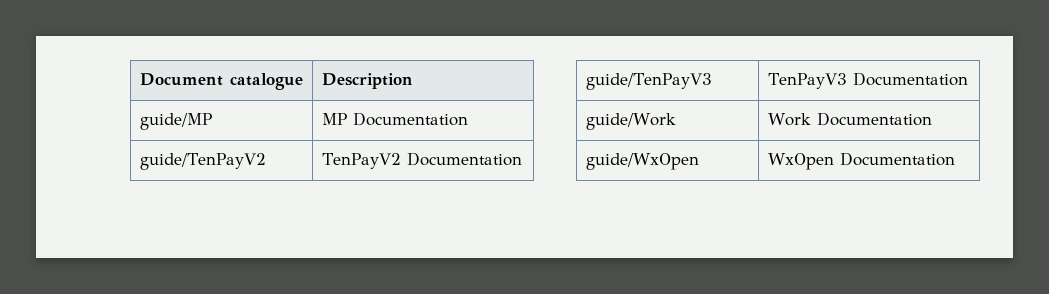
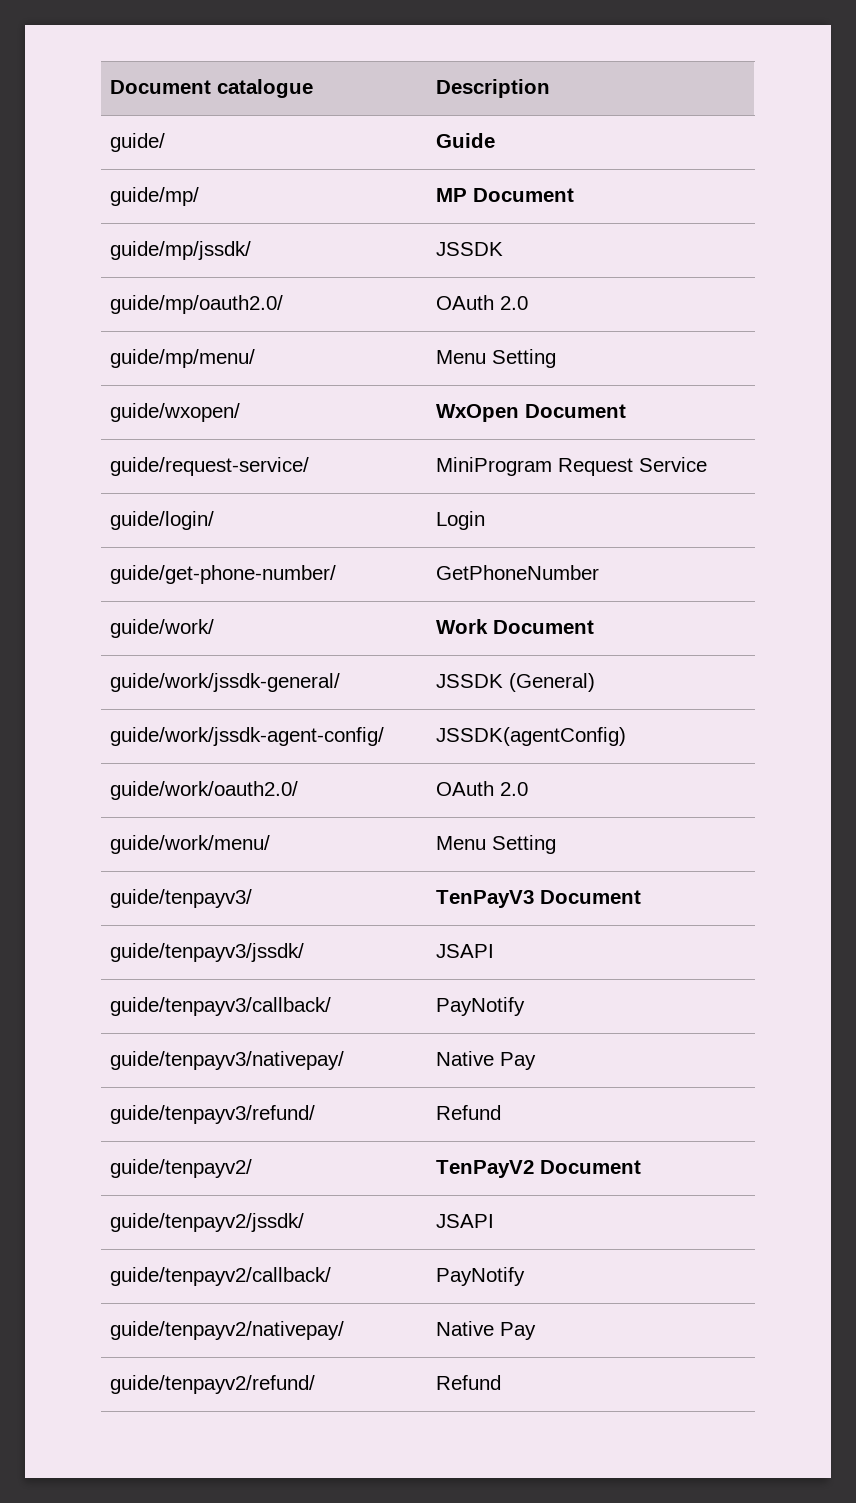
[139,113,212,130] [321,112,468,126] [139,153,266,170] [321,152,522,169] [585,73,712,90] [767,72,968,89] [585,113,676,130] [767,112,932,126] [585,153,699,170] [767,152,955,170] guide/MP | MP Documentation // guide/TenPayV2 | TenPayV2 Documentation // guide/TenPayV3 | TenPayV3 Documentation // guide/Work | Work Documentation // guide/WxOpen | WxOpen Documentation -> [110,133,166,152] [436,133,496,148] [110,187,200,206] [436,188,575,202] [110,241,252,260] [436,242,504,256] [110,295,284,314] [436,295,529,310] [110,349,256,368] [436,349,557,368] [110,403,241,422] [436,404,627,422] [110,457,310,476] [436,457,708,476] [110,511,215,530] [436,511,486,530] [110,565,337,584] [436,565,600,580] [110,619,215,638] [436,619,595,634] [110,673,341,692] [436,673,596,692] [110,727,385,746] [436,727,627,746] [110,781,299,800] [436,781,529,796] [110,835,271,854] [436,835,557,854] [110,889,253,908] [436,890,642,908] [110,943,305,962] [436,944,495,958] [110,997,332,1016] [436,997,526,1016] [110,1051,345,1070] [436,1051,537,1070] [110,1105,316,1124] [436,1105,502,1120] [110,1159,253,1178] [436,1160,642,1178] [110,1213,305,1232] [436,1214,495,1228] [110,1267,332,1286] [436,1267,526,1286] [110,1321,345,1340] [436,1321,537,1340] [110,1375,316,1394] [436,1375,502,1390] guide/ | Guide // guide/mp/ | MP Document // guide/mp/jssdk/ | JSSDK // guide/mp/oauth2.0/ | OAuth 2.0 // guide/mp/menu/ | Menu Setting // guide/wxopen/ | WxOpen Document // guide/request-service/ | MiniProgram Request Service // guide/login/ | Login // guide/get-phone-number/ | GetPhoneNumber // guide/work/ | Work Document // guide/work/jssdk-general/ | JSSDK (General) // guide/work/jssdk-agent-config/ | JSSDK(agentConfig) // guide/work/oauth2.0/ | OAuth 2.0 // guide/work/menu/ | Menu Setting // guide/tenpayv3/ | TenPayV3 Document // guide/tenpayv3/jssdk/ | JSAPI // guide/tenpayv3/callback/ | PayNotify // guide/tenpayv3/nativepay/ | Native Pay // guide/tenpayv3/refund/ | Refund // guide/tenpayv2/ | TenPayV2 Document // guide/tenpayv2/jssdk/ | JSAPI // guide/tenpayv2/callback/ | PayNotify // guide/tenpayv2/nativepay/ | Native Pay // guide/tenpayv2/refund/ | Refund

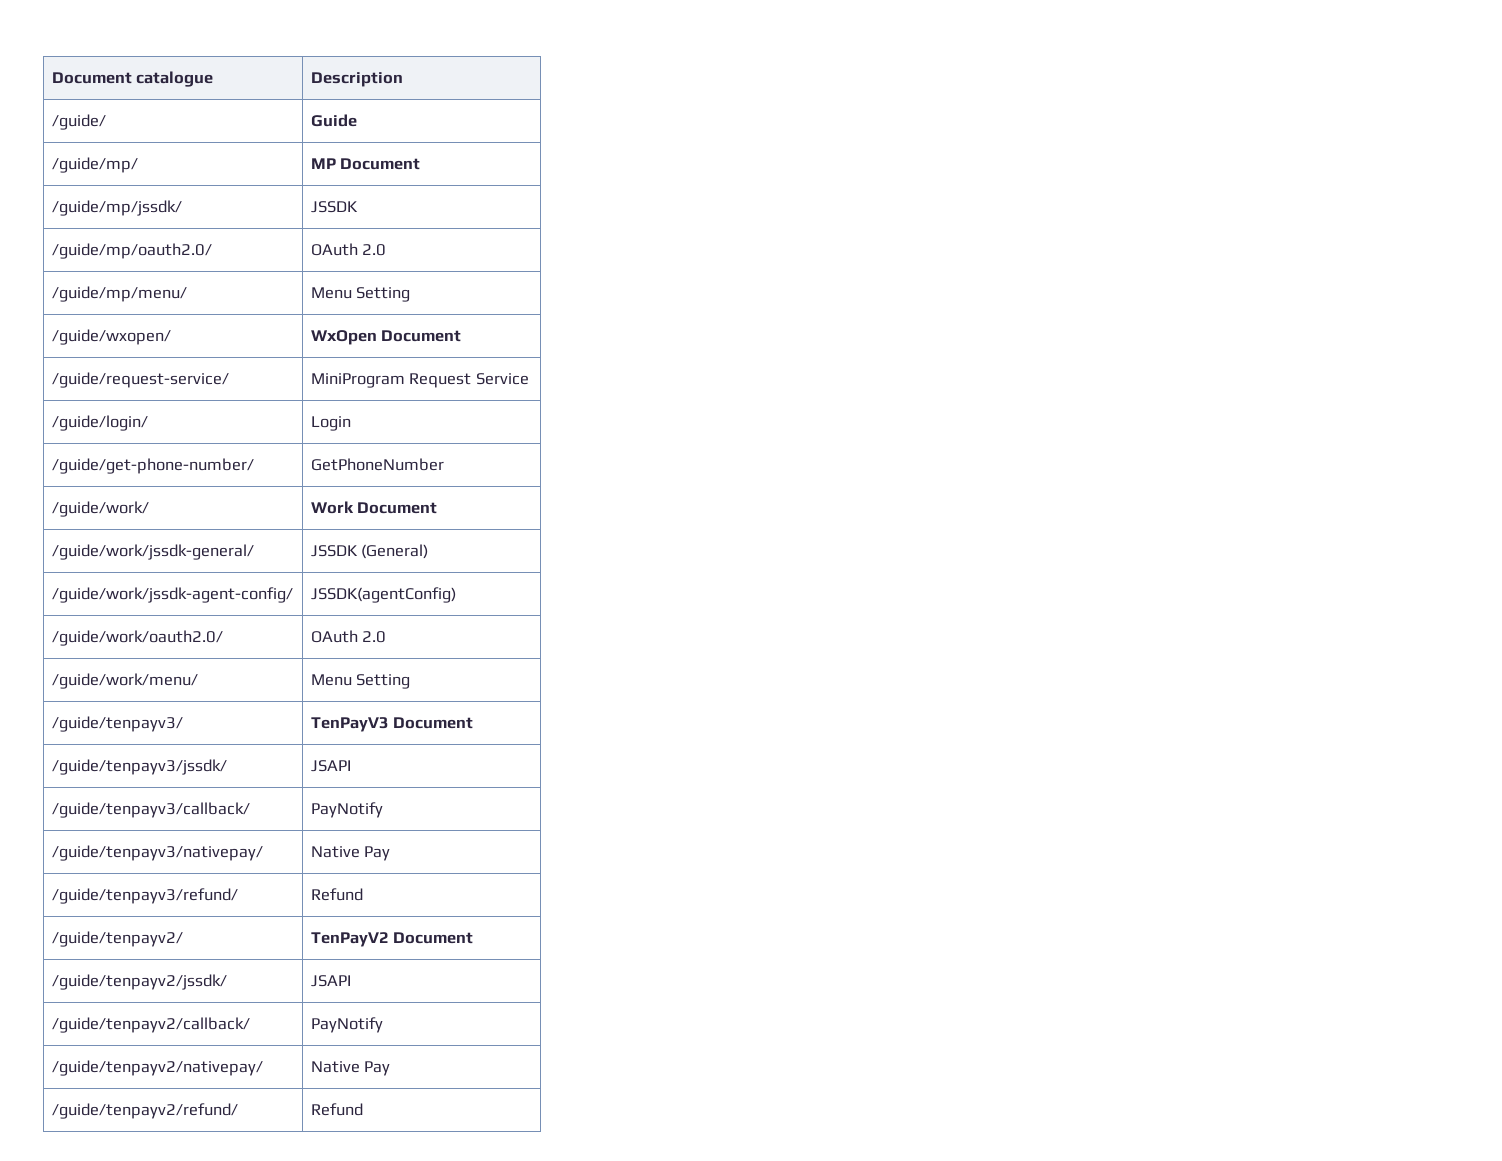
[110,133,166,152] guide/ -> [51,114,106,130] /guide/
[110,187,200,206] guide/mp/ -> [51,157,138,173] /guide/mp/
[110,241,252,260] guide/mp/jssdk/ -> [51,200,182,216] /guide/mp/jssdk/
[110,295,284,314] [436,295,529,310] [110,349,256,368] [436,349,557,368] [110,403,241,422] guide/mp/oauth2.0/ | OAuth 2.0 // guide/mp/menu/ | Menu Setting // guide/wxopen/ -> [51,243,212,259] [310,243,387,256] [51,286,187,302] [310,287,411,302] [51,329,171,345] /guide/mp/oauth2.0/ | OAuth 2.0 // /guide/mp/menu/ | Menu Setting // /guide/wxopen/
[110,457,310,476] guide/request-service/ -> [51,372,229,388] /guide/request-service/
[110,511,215,530] guide/login/ -> [51,415,148,431] /guide/login/
[110,565,337,584] guide/get-phone-number/ -> [51,458,254,474] /guide/get-phone-number/
[110,619,215,638] guide/work/ -> [51,501,149,517] /guide/work/
[110,673,341,692] guide/work/jssdk-general/ -> [51,544,254,560] /guide/work/jssdk-general/
[110,727,385,746] guide/work/jssdk-agent-config/ -> [51,587,293,603] /guide/work/jssdk-agent-config/
[110,781,299,800] [436,781,529,796] [110,835,271,854] [436,835,557,854] [110,889,253,908] guide/work/oauth2.0/ | OAuth 2.0 // guide/work/menu/ | Menu Setting // guide/tenpayv3/ -> [51,630,223,646] [310,630,387,643] [51,673,198,689] [310,674,411,689] [51,716,183,732] /guide/work/oauth2.0/ | OAuth 2.0 // /guide/work/menu/ | Menu Setting // /guide/tenpayv3/
[110,943,305,962] [436,944,495,958] [110,997,332,1016] [436,997,526,1016] [110,1051,345,1070] [436,1051,537,1070] [110,1105,316,1124] guide/tenpayv3/jssdk/ | JSAPI // guide/tenpayv3/callback/ | PayNotify // guide/tenpayv3/nativepay/ | Native Pay // guide/tenpayv3/refund/ -> [51,759,227,775] [310,760,351,772] [51,802,250,818] [310,802,383,818] [51,845,263,861] [310,846,391,861] [51,888,238,904] /guide/tenpayv3/jssdk/ | JSAPI // /guide/tenpayv3/callback/ | PayNotify // /guide/tenpayv3/nativepay/ | Native Pay // /guide/tenpayv3/refund/
[110,1159,253,1178] guide/tenpayv2/ -> [51,931,183,947] /guide/tenpayv2/
[110,1213,305,1232] [436,1214,495,1228] [110,1267,332,1286] [436,1267,526,1286] [110,1321,345,1340] [436,1321,537,1340] [110,1375,316,1394] guide/tenpayv2/jssdk/ | JSAPI // guide/tenpayv2/callback/ | PayNotify // guide/tenpayv2/nativepay/ | Native Pay // guide/tenpayv2/refund/ -> [51,974,227,990] [310,975,351,987] [51,1017,250,1033] [310,1017,383,1033] [51,1060,263,1076] [310,1061,391,1076] [51,1103,238,1119] /guide/tenpayv2/jssdk/ | JSAPI // /guide/tenpayv2/callback/ | PayNotify // /guide/tenpayv2/nativepay/ | Native Pay // /guide/tenpayv2/refund/

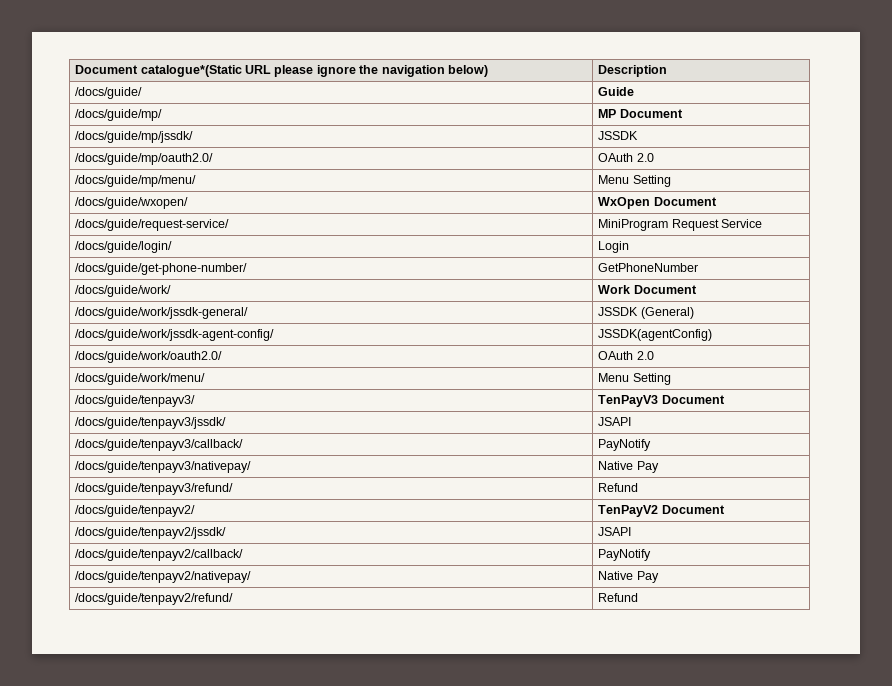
[51,71,214,87] Document catalogue -> [75,65,488,77] Document catalogue*(Static URL please ignore the navigation below)
[51,114,106,130] /guide/ -> [75,87,143,99] /docs/guide/
[51,157,138,173] /guide/mp/ -> [75,109,163,121] /docs/guide/mp/
[51,200,182,216] /guide/mp/jssdk/ -> [75,131,194,143] /docs/guide/mp/jssdk/
[51,243,212,259] [310,243,387,256] [51,286,187,302] [310,287,411,302] [51,329,171,345] /guide/mp/oauth2.0/ | OAuth 2.0 // /guide/mp/menu/ | Menu Setting // /guide/wxopen/ -> [75,153,214,165] [598,153,654,162] [75,175,197,187] [598,175,671,187] [75,197,189,209] /docs/guide/mp/oauth2.0/ | OAuth 2.0 // /docs/guide/mp/menu/ | Menu Setting // /docs/guide/wxopen/
[51,372,229,388] /guide/request-service/ -> [75,219,230,231] /docs/guide/request-service/
[51,415,148,431] /guide/login/ -> [75,241,173,253] /docs/guide/login/
[51,458,254,474] /guide/get-phone-number/ -> [75,263,248,275] /docs/guide/get-phone-number/
[51,501,149,517] /guide/work/ -> [75,285,172,297] /docs/guide/work/
[51,544,254,560] /guide/work/jssdk-general/ -> [75,307,249,319] /docs/guide/work/jssdk-general/
[51,587,293,603] /guide/work/jssdk-agent-config/ -> [75,329,275,341] /docs/guide/work/jssdk-agent-config/
[51,630,223,646] [310,630,387,643] [51,673,198,689] [310,674,411,689] [51,716,183,732] /guide/work/oauth2.0/ | OAuth 2.0 // /guide/work/menu/ | Menu Setting // /guide/tenpayv3/ -> [75,351,223,363] [598,351,654,360] [75,373,206,385] [598,373,671,385] [75,395,196,407] /docs/guide/work/oauth2.0/ | OAuth 2.0 // /docs/guide/work/menu/ | Menu Setting // /docs/guide/tenpayv3/
[51,759,227,775] [310,760,351,772] [51,802,250,818] [310,802,383,818] [51,845,263,861] [310,846,391,861] [51,888,238,904] /guide/tenpayv3/jssdk/ | JSAPI // /guide/tenpayv3/callback/ | PayNotify // /guide/tenpayv3/nativepay/ | Native Pay // /guide/tenpayv3/refund/ -> [75,417,227,429] [598,417,632,426] [75,439,244,451] [598,439,652,451] [75,461,252,473] [598,461,659,473] [75,483,234,495] /docs/guide/tenpayv3/jssdk/ | JSAPI // /docs/guide/tenpayv3/callback/ | PayNotify // /docs/guide/tenpayv3/nativepay/ | Native Pay // /docs/guide/tenpayv3/refund/
[51,931,183,947] /guide/tenpayv2/ -> [75,505,196,517] /docs/guide/tenpayv2/
[51,974,227,990] [310,975,351,987] [51,1017,250,1033] [310,1017,383,1033] [51,1060,263,1076] [310,1061,391,1076] [51,1103,238,1119] /guide/tenpayv2/jssdk/ | JSAPI // /guide/tenpayv2/callback/ | PayNotify // /guide/tenpayv2/nativepay/ | Native Pay // /guide/tenpayv2/refund/ -> [75,527,227,539] [598,527,632,536] [75,549,244,561] [598,549,652,561] [75,571,252,583] [598,571,659,583] [75,593,234,605] /docs/guide/tenpayv2/jssdk/ | JSAPI // /docs/guide/tenpayv2/callback/ | PayNotify // /docs/guide/tenpayv2/nativepay/ | Native Pay // /docs/guide/tenpayv2/refund/

